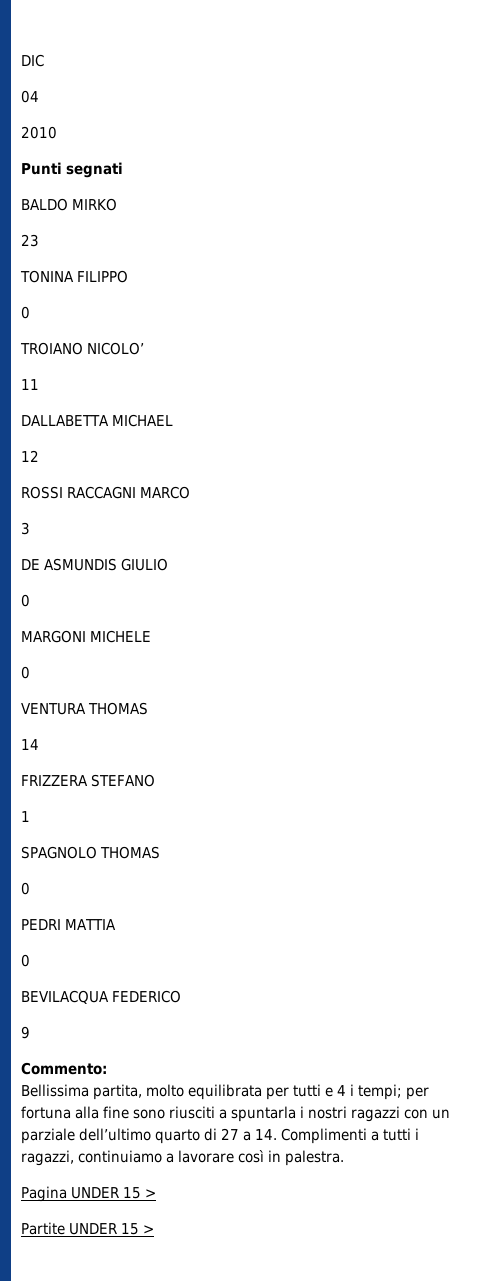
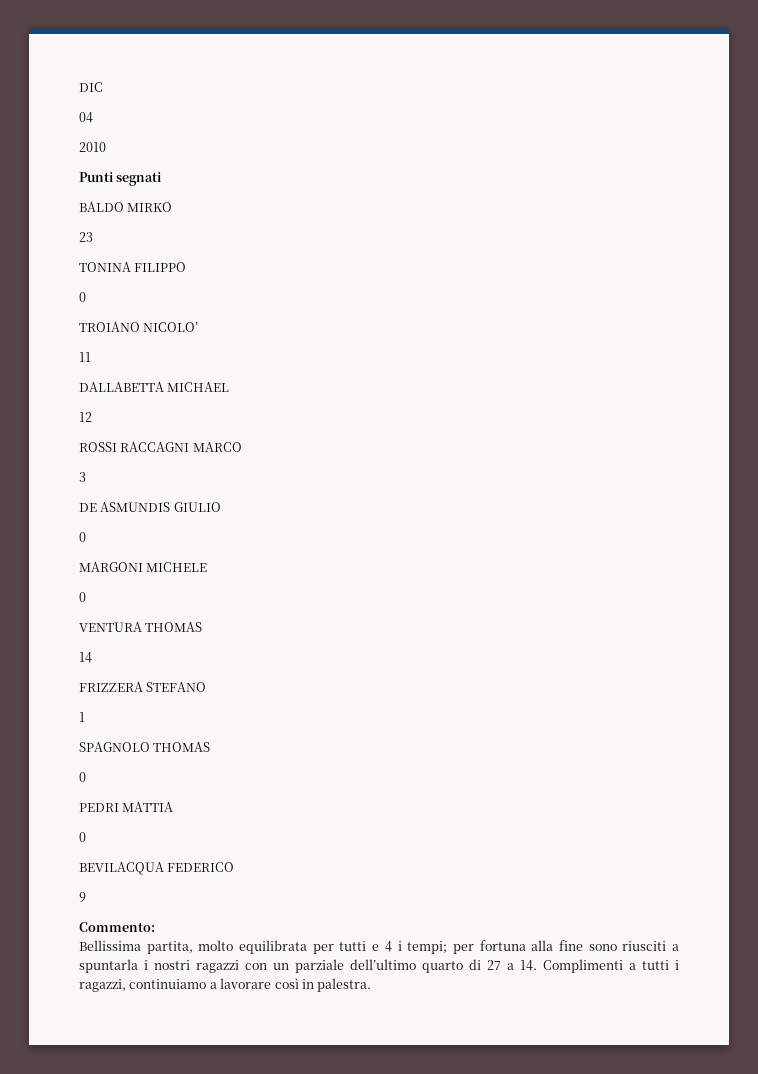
[21,1186,156,1202] [21,1222,154,1235] // Pagina UNDER 15 > // Partite UNDER 15 > -> (372, 985) none

